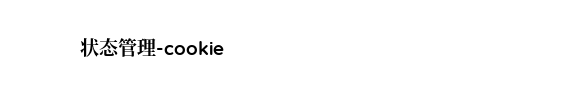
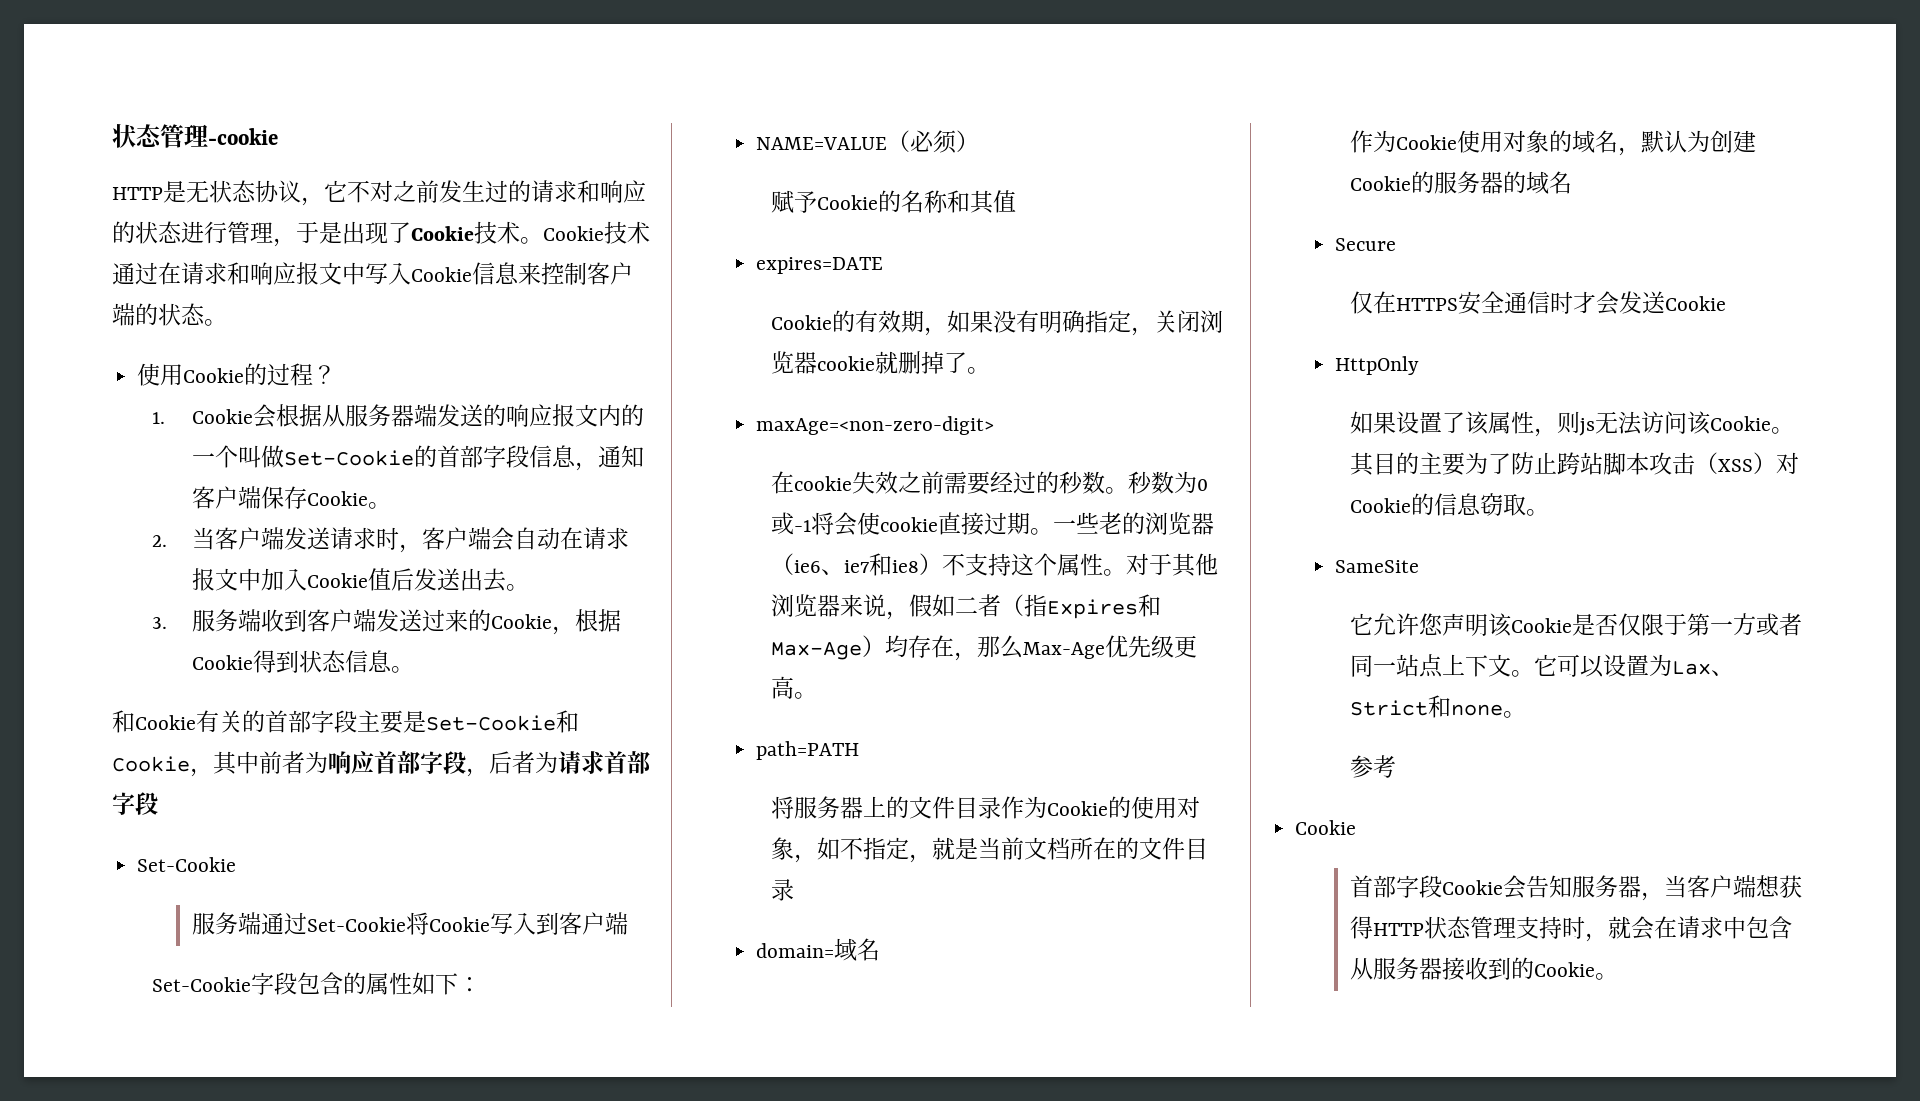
(224, 48) none -> [112,180,646,206] [112,221,650,247] [112,262,633,285] [112,303,227,326] [137,363,337,386] [152,404,645,428] [192,445,645,471] [192,486,392,509] [152,527,630,553] [192,568,530,592] [152,609,622,635] [192,650,415,673] [112,710,579,734] [112,751,650,777] [112,792,158,815] [137,857,237,872] [192,912,629,935] [152,972,482,995] [756,130,980,154] [771,190,1017,214] [756,257,884,274] [771,310,1224,336] [771,351,991,374] [756,416,995,435] [771,471,1209,495] [771,512,1215,536] [771,553,1219,577] [771,594,1162,620] [771,635,1198,661] [771,676,818,699] [756,741,860,760] [771,796,1201,819] [771,837,1209,863] [771,879,795,901] [756,938,881,961] [1350,130,1757,156] [1350,171,1573,194] [1335,238,1397,251] [1350,291,1727,315] [1335,356,1420,375] [1350,411,1795,437] [1350,452,1800,476] [1350,493,1550,516] [1335,560,1420,573] [1350,613,1803,637] [1350,654,1735,678] [1350,695,1527,718] [1350,755,1397,778] [1295,820,1357,835] [1350,875,1803,901] [1350,916,1793,942] [1350,957,1619,980] // HTTP是无状态协议，它不对之前发生过的请求和响应的状态进行管理，于是出现了Cookie技术。Cookie技术通过在请求和响应报文中写入Cookie信息来控制客户端的状态。 // 使用Cookie的过程？ // 1. Cookie会根据从服务器端发送的响应报文内的一个叫做Set-Cookie的首部字段信息，通知客户端保存Cookie。 // 2.当客户端发送请求时，客户端会自动在请求报文中加入Cookie值后发送出去。 // 3.服务端收到客户端发送过来的Cookie，根据Cookie得到状态信息。 // 和Cookie有关的首部字段主要是Set-Cookie和Cookie，其中前者为响应首部字段，后者为请求首部字段 // Set-Cookie // 服务端通过Set-Cookie将Cookie写入到客户端 // Set-Cookie字段包含的属性如下： // NAME=VALUE（必须） // 赋予Cookie的名称和其值 // expires=DATE // Cookie的有效期，如果没有明确指定，关闭浏览器cookie就删掉了。 // maxAge=<non-zero-digit> // 在cookie失效之前需要经过的秒数。秒数为0或-1将会使cookie直接过期。一些老的浏览器（ie6、ie7和ie8）不支持这个属性。对于其他浏览器来说，假如二者（指Expires和Max-Age）均存在，那么Max-Age优先级更高。 // path=PATH // 将服务器上的文件目录作为Cookie的使用对象，如不指定，就是当前文档所在的文件目录 // domain=域名 // 作为Cookie使用对象的域名，默认为创建Cookie的服务器的域名 // Secure // 仅在HTTPS安全通信时才会发送Cookie // HttpOnly // 如果设置了该属性，则js无法访问该Cookie。其目的主要为了防止跨站脚本攻击（XSS）对Cookie的信息窃取。 // SameSite // 它允许您声明该Cookie是否仅限于第一方或者同一站点上下文。它可以设置为Lax、Strict和none。 // 参考 // Cookie // 首部字段Cookie会告知服务器，当客户端想获得HTTP状态管理支持时，就会在请求中包含从服务器接收到的Cookie。

